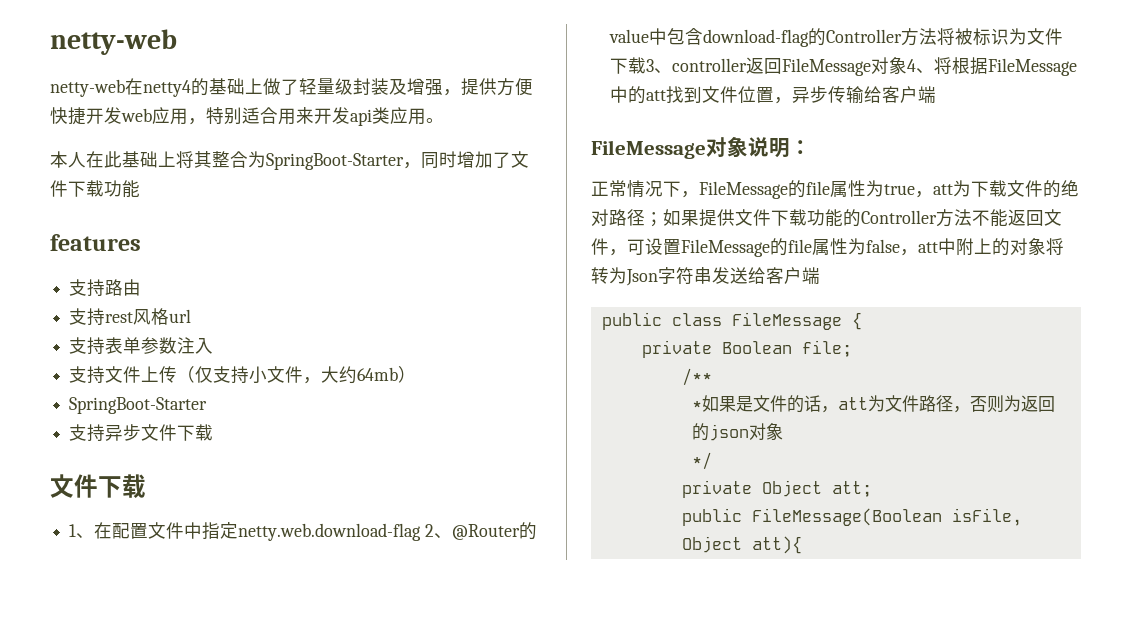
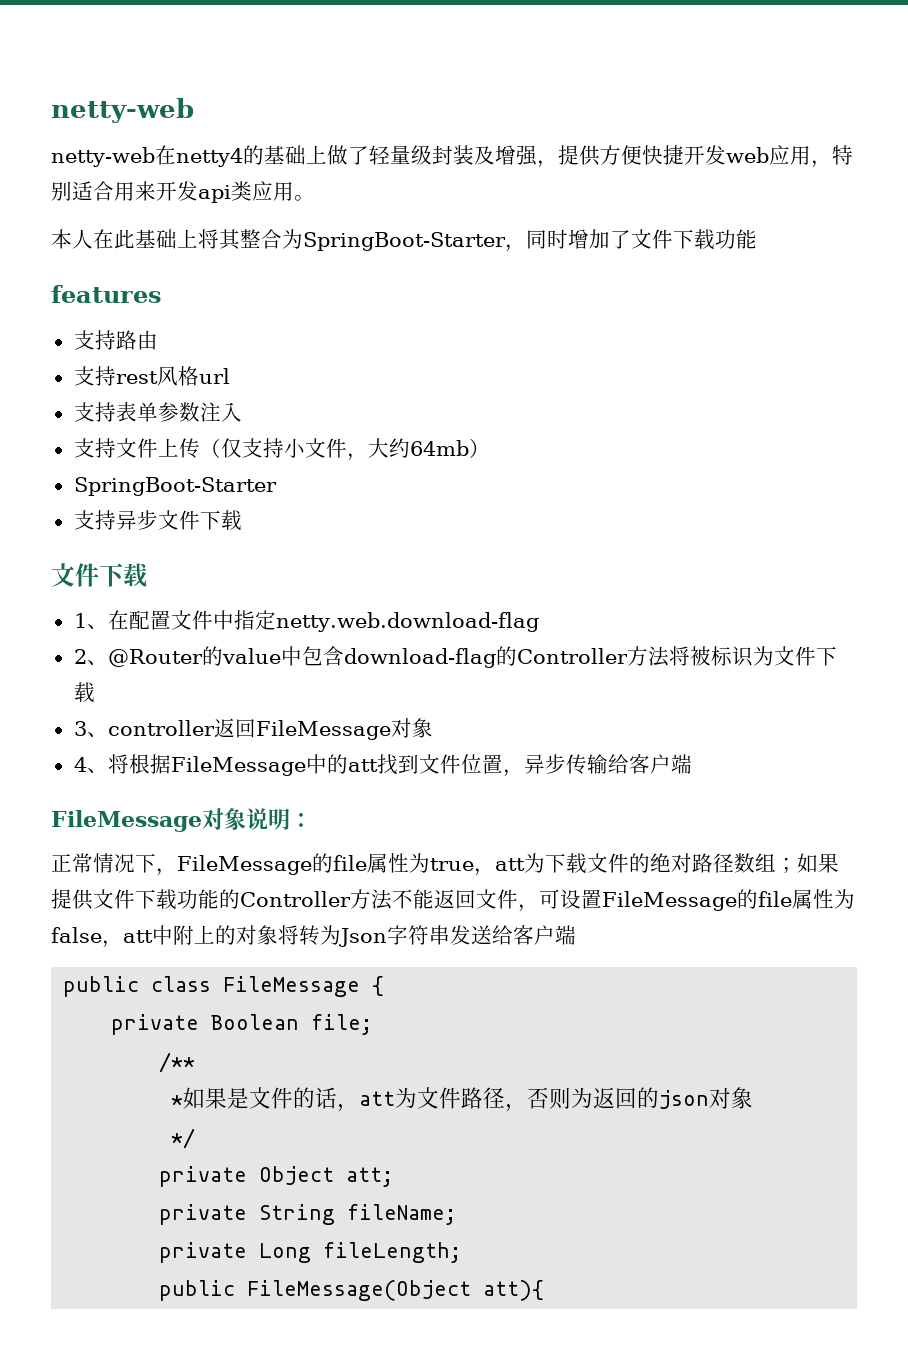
(422, 532) none -> (539, 622) //
(647, 65) none -> (95, 692) //
(908, 65) none -> (433, 728) //
(645, 217) none -> [734,853,776,873] 数组
[681,508,1022,526] [681,536,742,553] public FileMessage(Boolean isFile, Object -> [159,1204,457,1225] [159,1242,462,1263] [159,1280,472,1301] private String fileName; // private Long fileLength; // public FileMessage(Object

